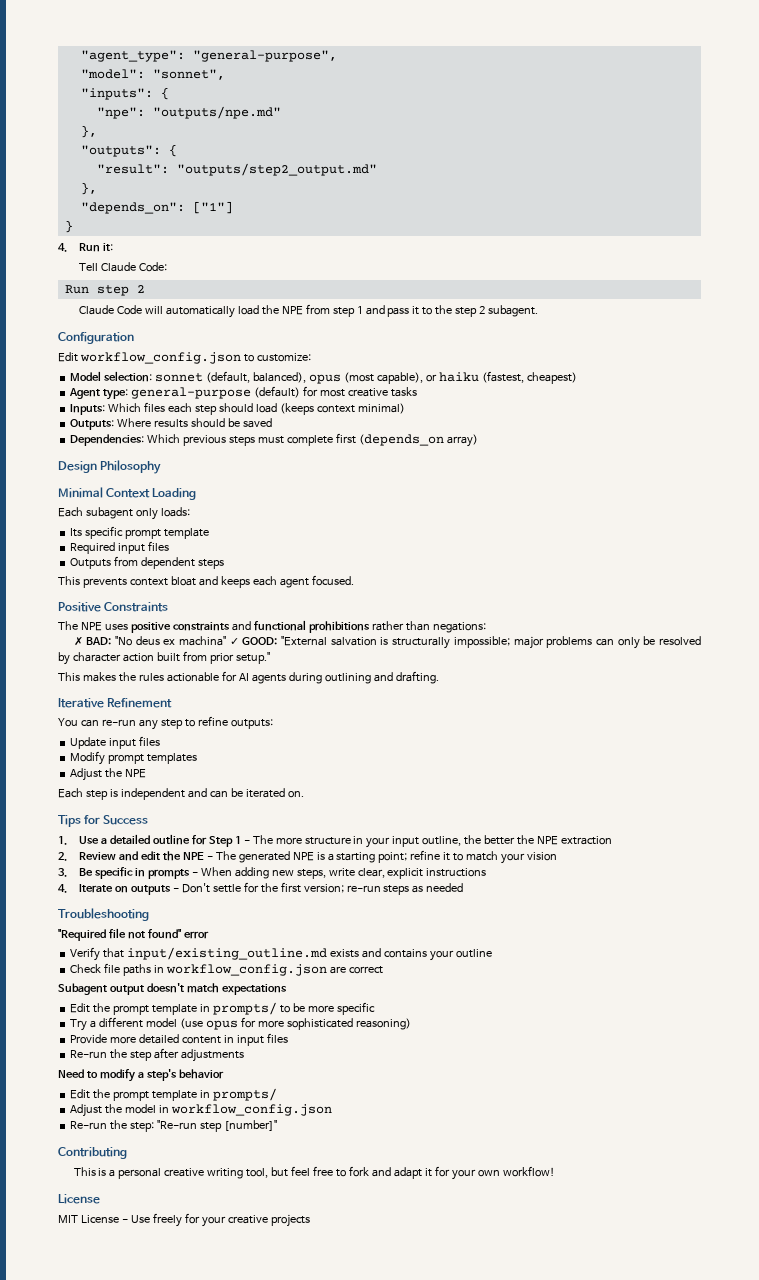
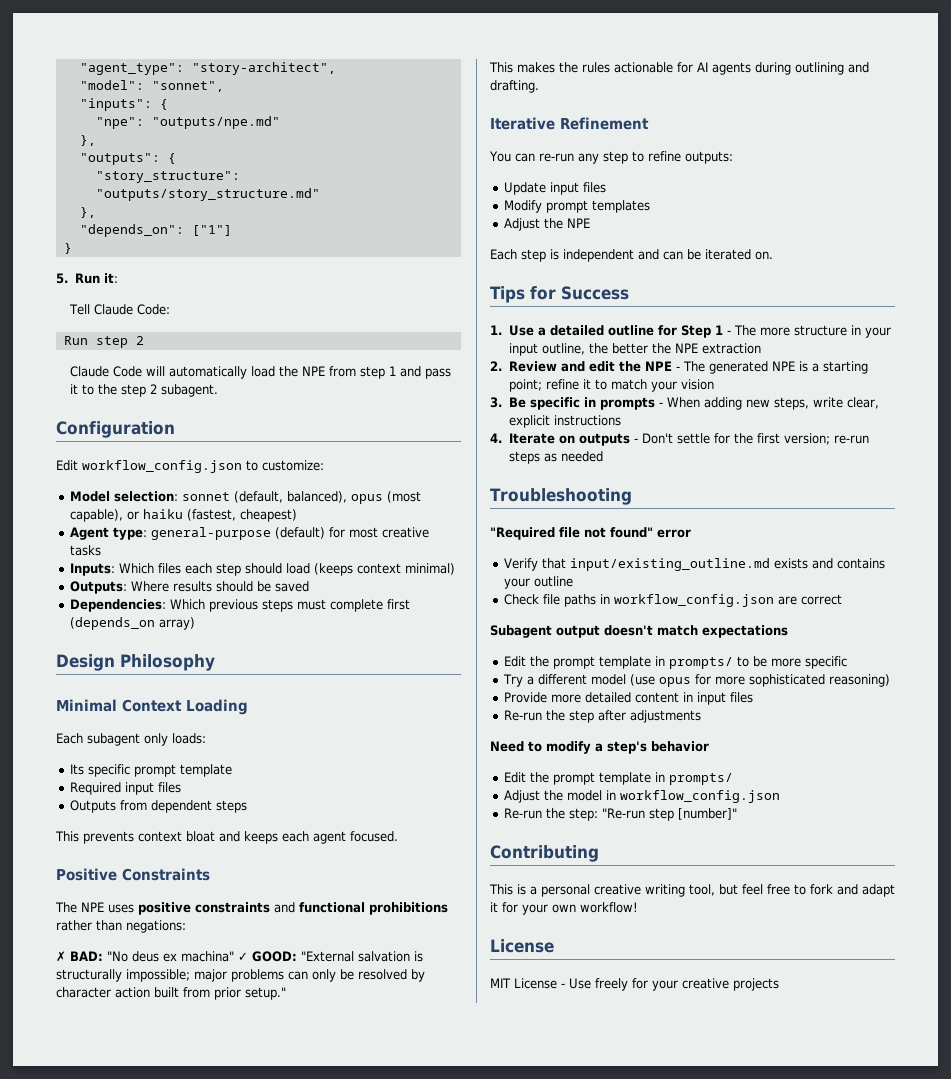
[192,50,337,62] "general-purpose", -> [191,62,336,75] "story-architect",
[96,163,377,176] "result": "outputs/step2_output.md" -> [95,171,240,183] [95,188,320,201] "story_structure": "outputs/story_structure.md"
[58,243,67,252] 4. -> [56,273,68,284] 5.

